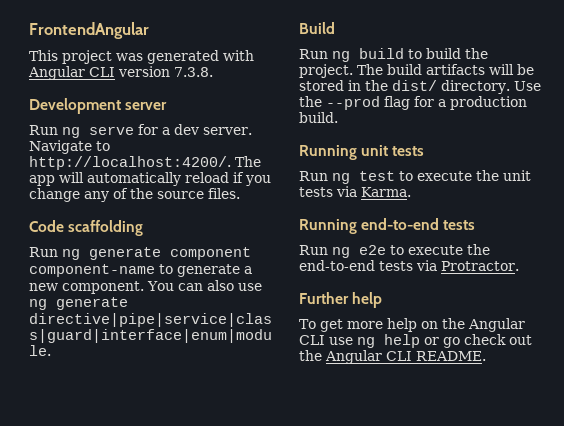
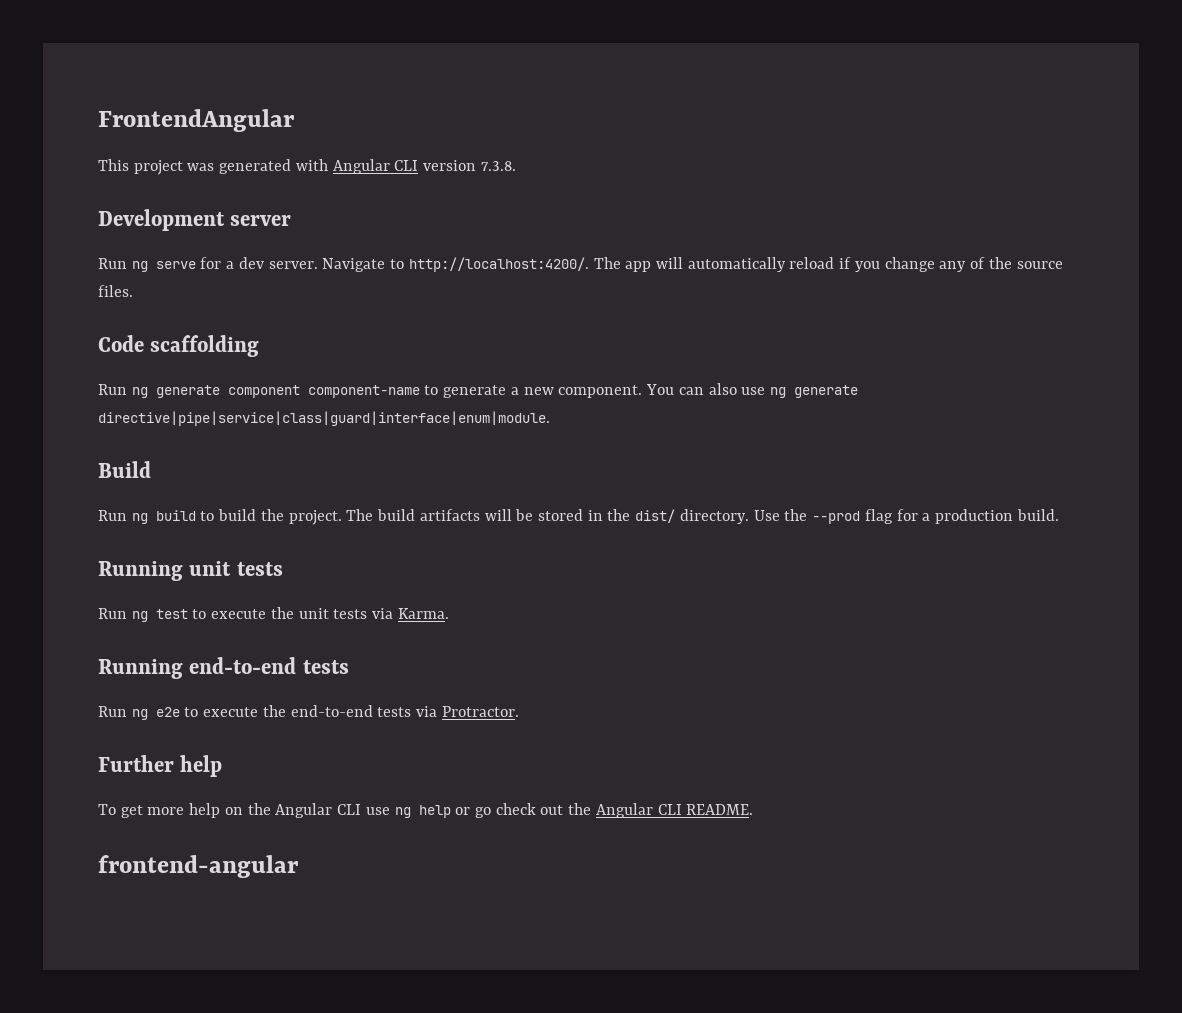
(486, 356) none -> [98,855,299,878] // frontend-angular

